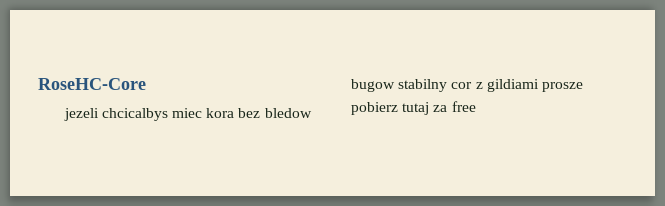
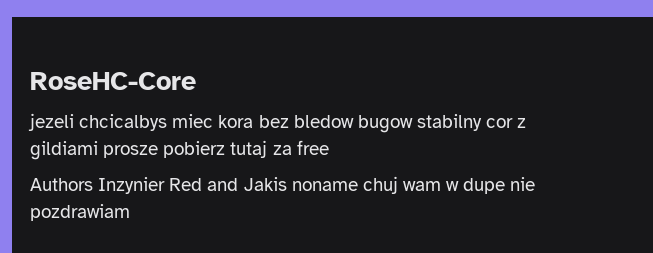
(476, 106) none -> [30,176,536,194] [30,204,130,221] // Authors Inzynier Red and Jakis noname chuj wam w dupe nie pozdrawiam

